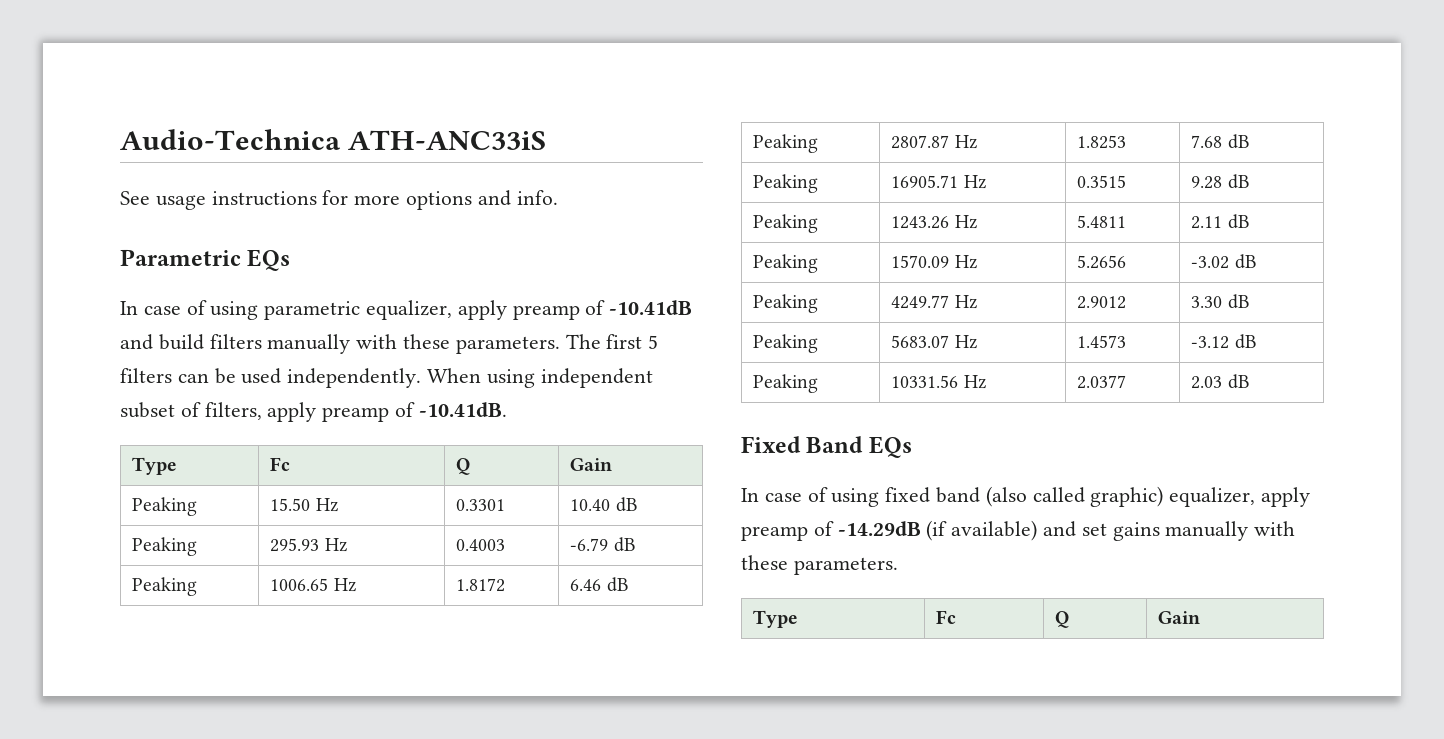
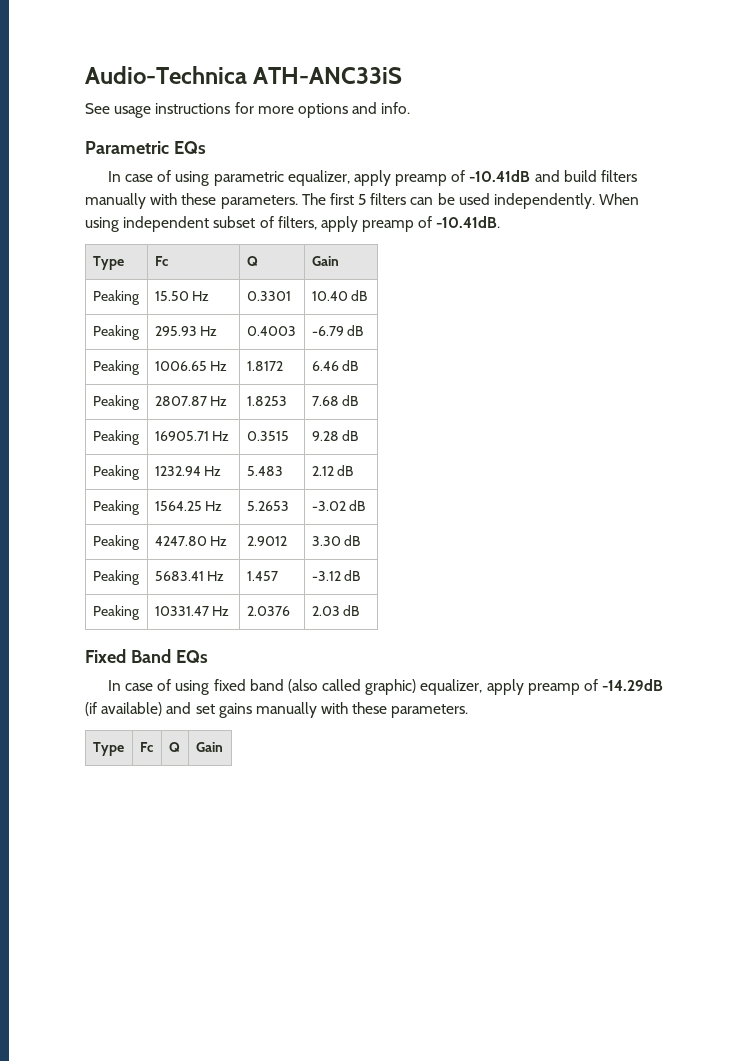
[891,215,977,229] [1077,215,1127,228] [1191,214,1249,229] [753,254,819,273] [891,255,977,269] [1077,255,1127,269] 1243.26 Hz | 5.4811 | 2.11 dB // Peaking | 1570.09 Hz | 5.2656 -> [154,466,222,476] [246,466,283,476] [311,465,354,476] [92,500,140,515] [154,501,223,511] [246,501,289,511] 1232.94 Hz | 5.483 | 2.12 dB // Peaking | 1564.25 Hz | 5.2653
[891,295,950,309] 4249.77 -> [154,536,207,546] 4247.80
[891,335,977,349] [1077,335,1127,348] 5683.07 Hz | 1.4573 -> [154,571,225,581] [246,571,278,581] 5683.41 Hz | 1.457
[891,375,986,389] [1077,375,1127,389] 10331.56 Hz | 2.0377 -> [154,606,230,616] [246,606,290,616] 10331.47 Hz | 2.0376

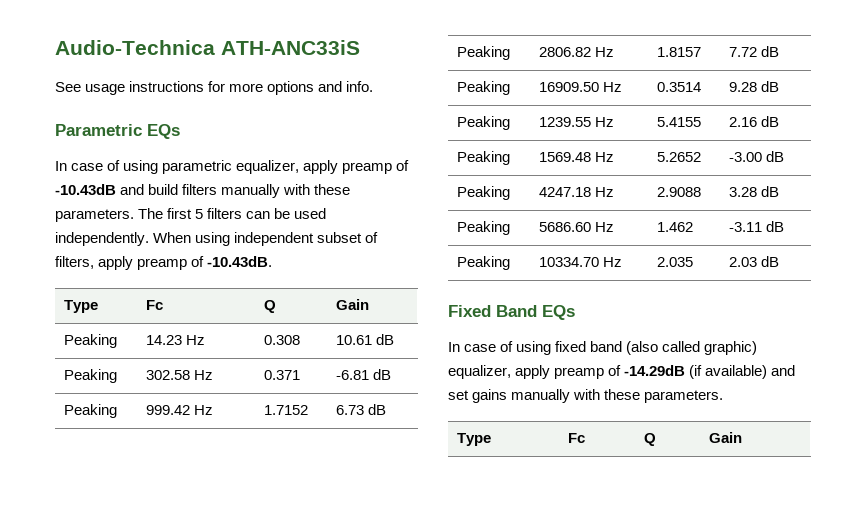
[469,170,531,182] -10.41dB -> [55,184,116,195] -10.43dB
[436,216,501,228] -10.41dB. -> [207,256,273,267] -10.43dB.
[154,291,210,301] [246,291,291,301] [311,290,368,301] [92,325,140,340] [154,326,218,336] [246,326,296,336] [311,325,364,336] [92,360,140,375] [154,361,228,371] [246,361,283,371] [311,360,359,371] [92,395,140,410] [154,396,228,406] [246,396,287,406] [311,395,359,406] [92,430,140,445] [154,431,230,441] [246,431,289,441] 15.50 Hz | 0.3301 | 10.40 dB // Peaking | 295.93 Hz | 0.4003 | -6.79 dB // Peaking | 1006.65 Hz | 1.8172 | 6.46 dB // Peaking | 2807.87 Hz | 1.8253 | 7.68 dB // Peaking | 16905.71 Hz | 0.3515 -> [146,335,206,345] [264,335,301,345] [336,334,395,345] [64,369,118,383] [146,370,214,380] [264,370,301,380] [336,369,392,380] [64,404,118,418] [146,405,214,415] [264,405,309,415] [336,404,387,415] [457,46,511,60] [539,47,615,57] [657,47,702,57] [729,46,780,57] [457,81,511,95] [539,82,623,92] [657,82,702,92] 14.23 Hz | 0.308 | 10.61 dB // Peaking | 302.58 Hz | 0.371 | -6.81 dB // Peaking | 999.42 Hz | 1.7152 | 6.73 dB // Peaking | 2806.82 Hz | 1.8157 | 7.72 dB // Peaking | 16909.50 Hz | 0.3514
[154,466,222,476] [246,466,283,476] [311,465,354,476] [92,500,140,515] [154,501,223,511] [246,501,289,511] [311,500,366,511] [92,535,140,550] [154,536,228,546] [246,536,287,546] [311,535,361,546] [92,570,140,585] [154,571,225,581] [246,571,278,581] [311,570,361,581] [92,605,140,620] [154,606,230,616] [246,606,290,616] 1232.94 Hz | 5.483 | 2.12 dB // Peaking | 1564.25 Hz | 5.2653 | -3.02 dB // Peaking | 4247.80 Hz | 2.9012 | 3.30 dB // Peaking | 5683.41 Hz | 1.457 | -3.12 dB // Peaking | 10331.47 Hz | 2.0376 -> [539,117,615,127] [657,117,702,127] [729,116,780,127] [457,151,511,165] [539,152,615,162] [657,152,702,162] [729,151,785,162] [457,186,511,200] [539,187,615,197] [657,187,702,197] [729,186,780,197] [457,221,511,235] [539,222,615,232] [657,222,694,232] [729,221,785,232] [457,256,511,270] [539,257,623,267] [657,257,694,267] 1239.55 Hz | 5.4155 | 2.16 dB // Peaking | 1569.48 Hz | 5.2652 | -3.00 dB // Peaking | 4247.18 Hz | 2.9088 | 3.28 dB // Peaking | 5686.60 Hz | 1.462 | -3.11 dB // Peaking | 10334.70 Hz | 2.035

